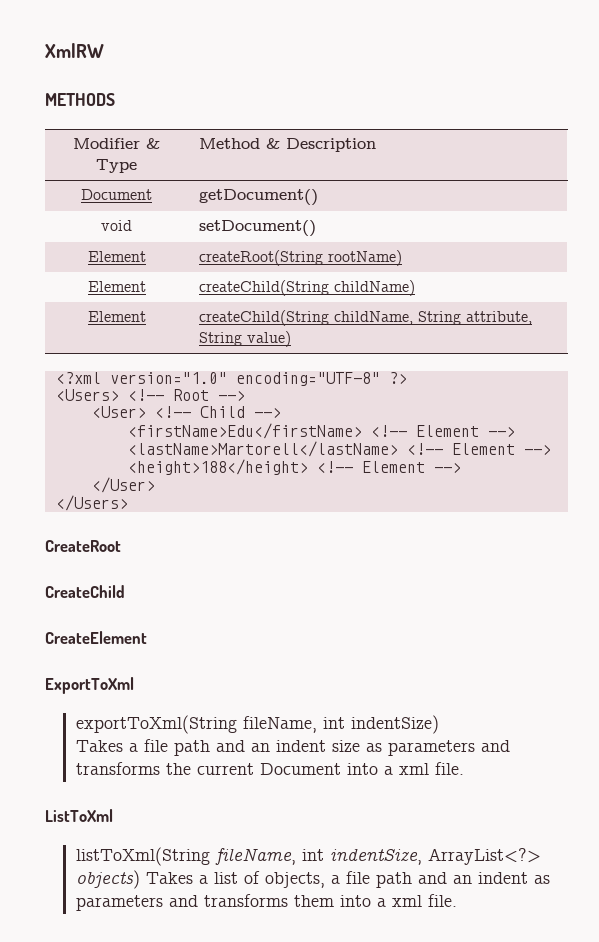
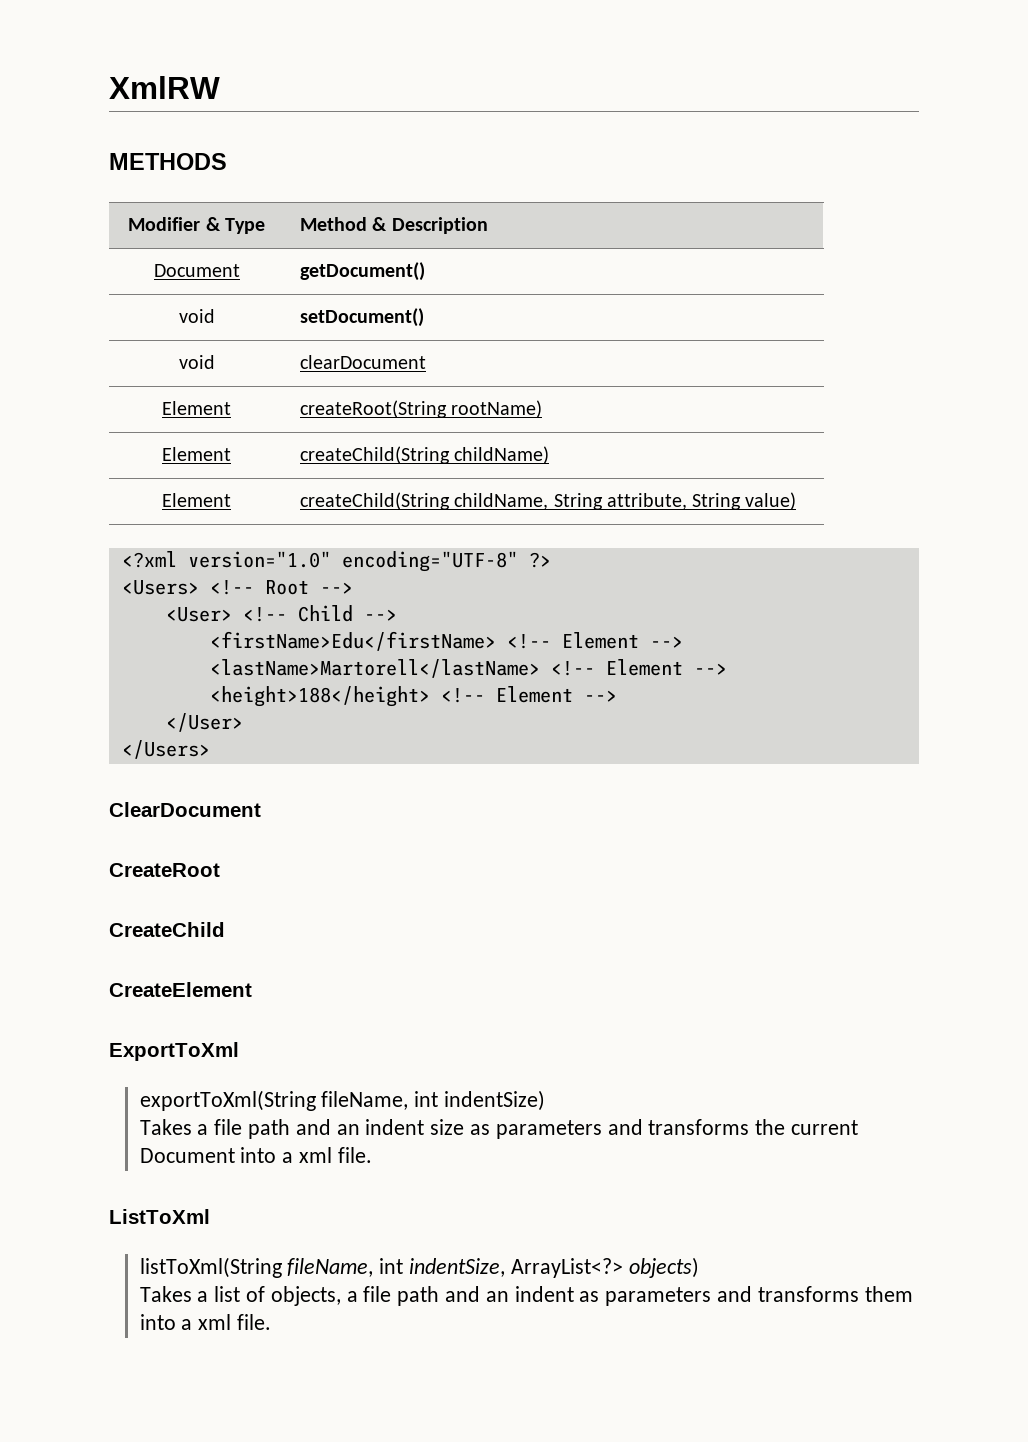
(317, 228) none -> [178,355,215,369] [300,355,427,369] // void | clearDocument
(128, 503) none -> [109,802,261,817] // ClearDocument
(140, 879) none -> (699, 1267) //

